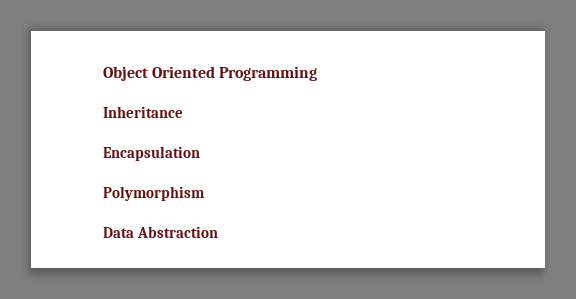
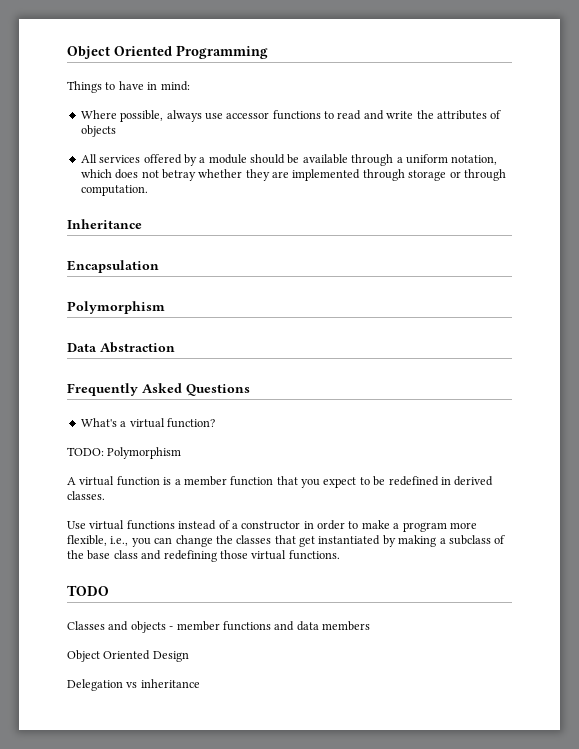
(318, 73) none -> [67,81,190,93] [80,110,502,122] [80,125,116,137] [80,154,498,166] [80,169,506,181] [80,185,148,196] // Things to have in mind: // Where possible, always use accessor functions to read and write the attributes of objects // All services offered by a module should be available through a uniform notation, which does not betray whether they are implemented through storage or through computation.
(219, 232) none -> [67,383,250,396] [80,418,215,428] [67,447,182,459] [67,476,494,488] [67,491,105,500] [67,520,477,532] [67,535,506,547] [67,550,340,562] [67,585,109,596] [67,621,370,633] [67,650,189,662] [67,679,200,691] // Frequently Asked Questions // What's a virtual function? // TODO: Polymorphism // A virtual function is a member function that you expect to be redefined in derived classes. // Use virtual functions instead of a constructor in order to make a program more flexible, i.e., you can change the classes that get instantiated by making a subclass of the base class and redefining those virtual functions. // TODO // Classes and objects - member functions and data members // Object Oriented Design // Delegation vs inheritance

